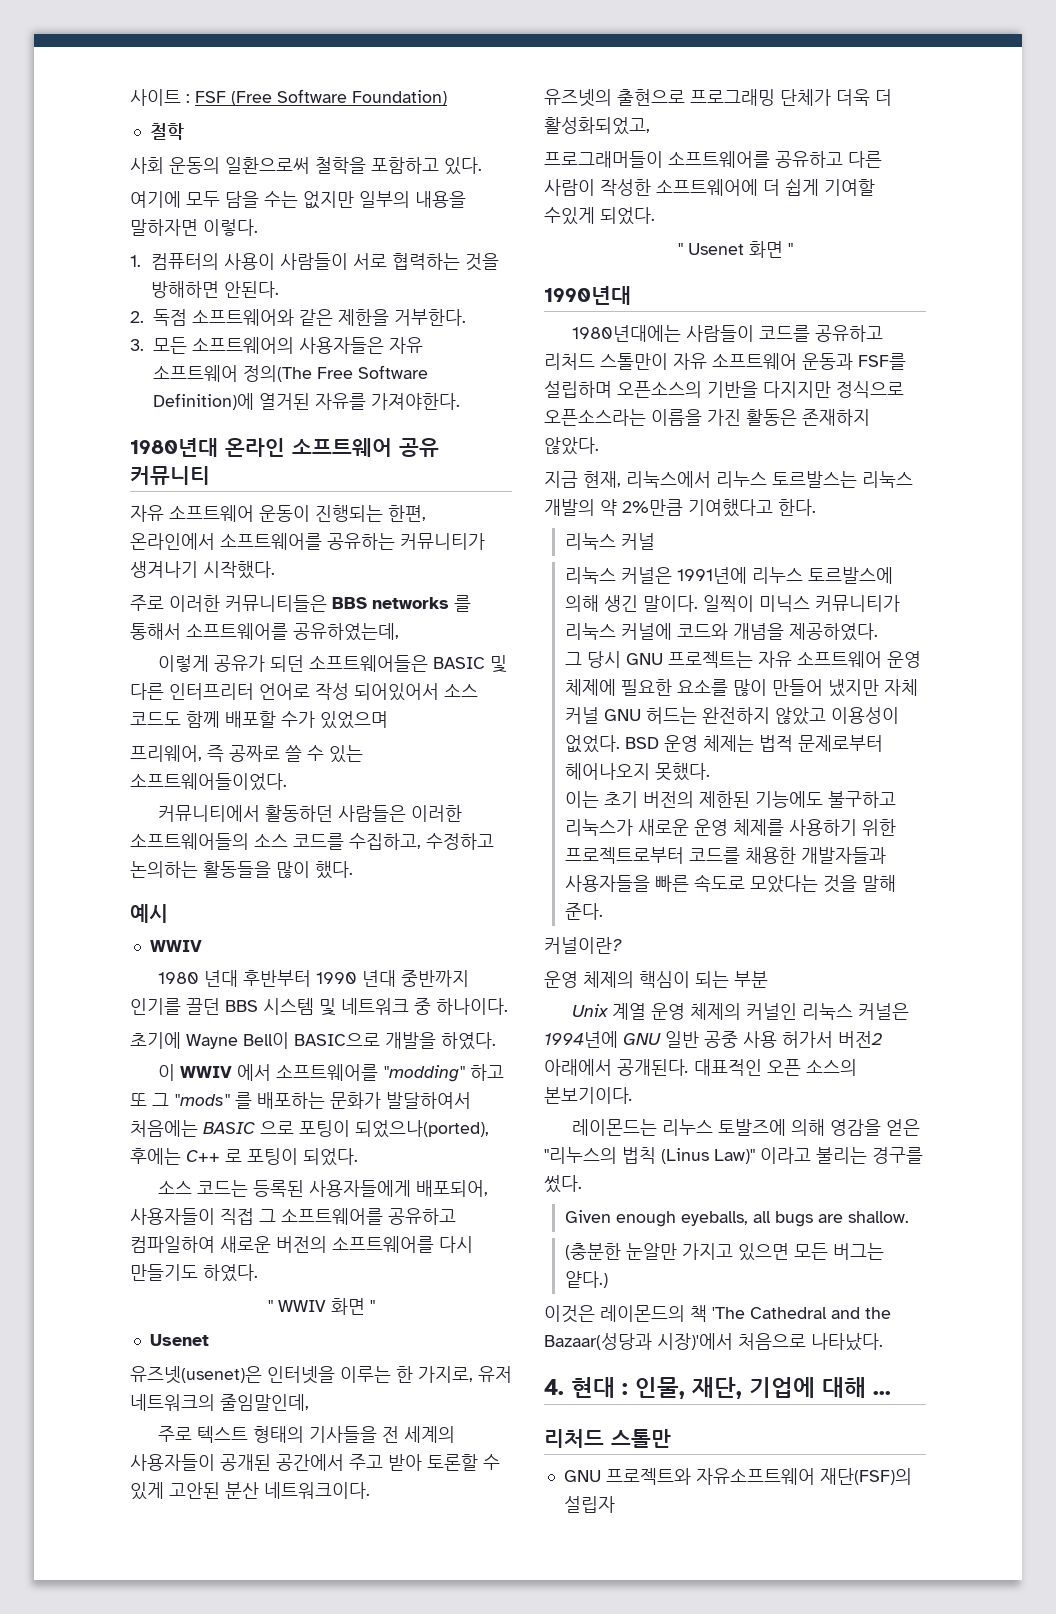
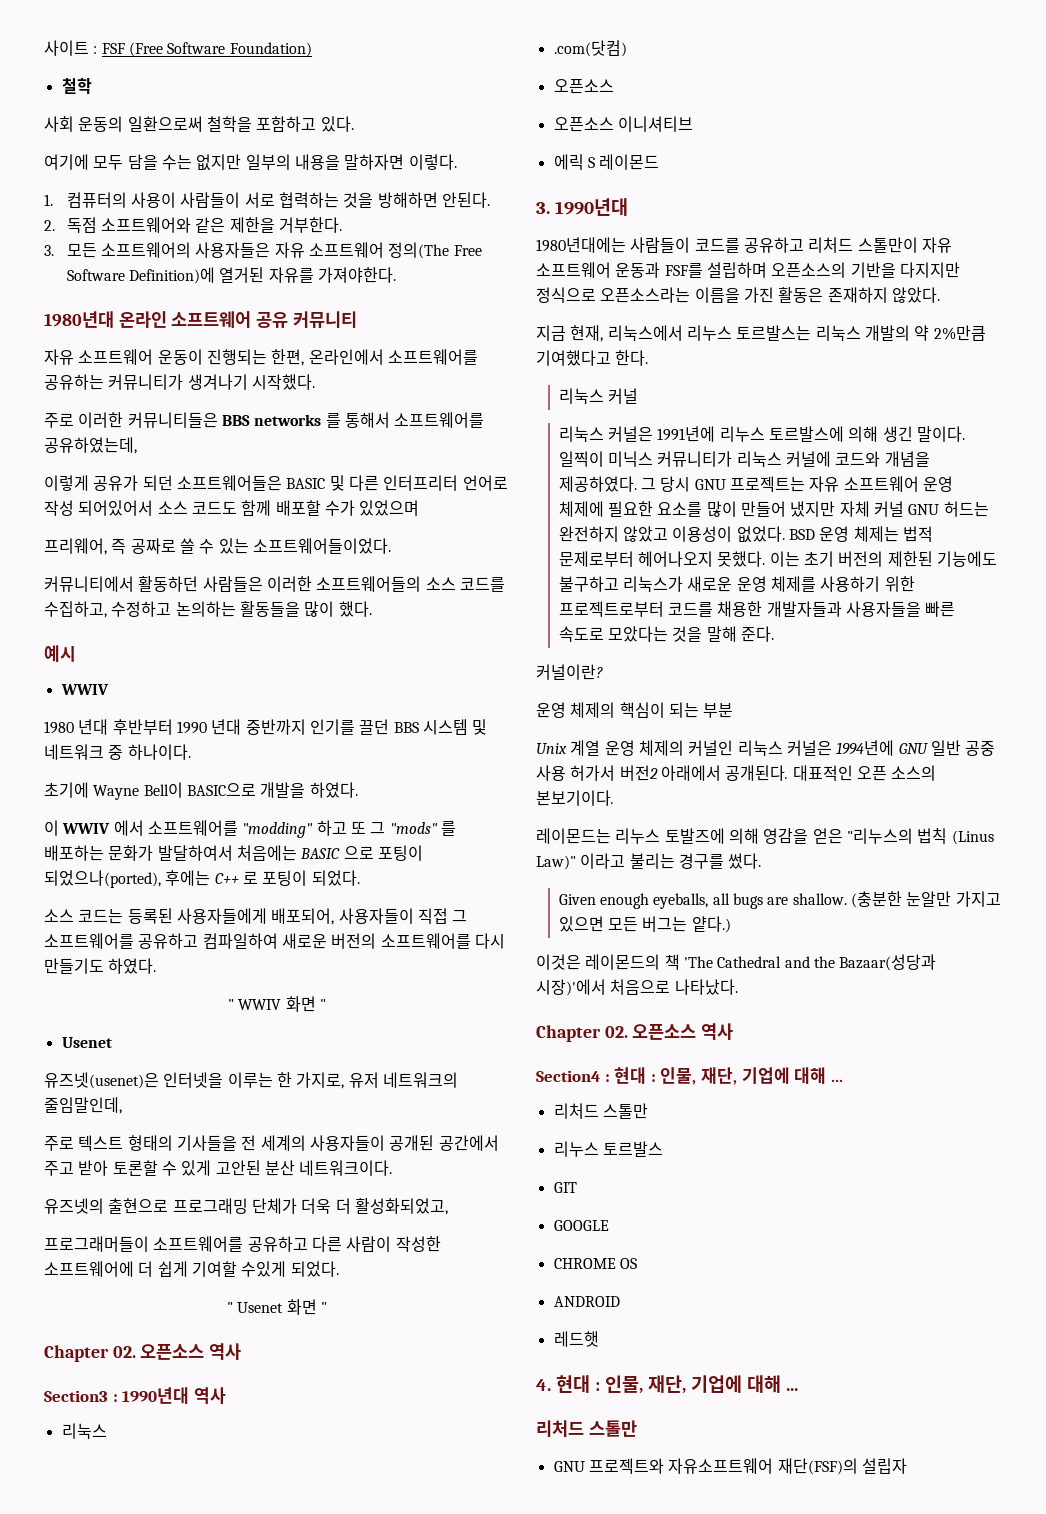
(793, 249) none -> [44,1343,242,1362] [44,1387,226,1404] [61,1423,107,1439] [553,40,627,57] [553,79,614,94] [553,116,693,132] [553,154,660,170] [536,202,550,214] Chapter 02. 오픈소스 역사 // Section3 : 1990년대 역사 // 리눅스 // .com(닷컴) // 오픈소스 // 오픈소스 이니셔티브 // 에릭 S 레이몬드 // 3.
(878, 632) // -> (637, 484) none
(710, 772) // -> (766, 559) none
(909, 1217) // -> (847, 899) none
(883, 1342) none -> [536,1023,734,1042] [536,1067,843,1085] [553,1103,648,1119] [553,1141,663,1157] [553,1182,577,1193] [553,1220,609,1231] [553,1258,637,1269] [553,1296,620,1307] [553,1331,599,1347] // Chapter 02. 오픈소스 역사 // Section4 : 현대 : 인물, 재단, 기업에 대해 ... // 리처드 스톨만 // 리누스 토르발스 // GIT // GOOGLE // CHROME OS // ANDROID // 레드햇

